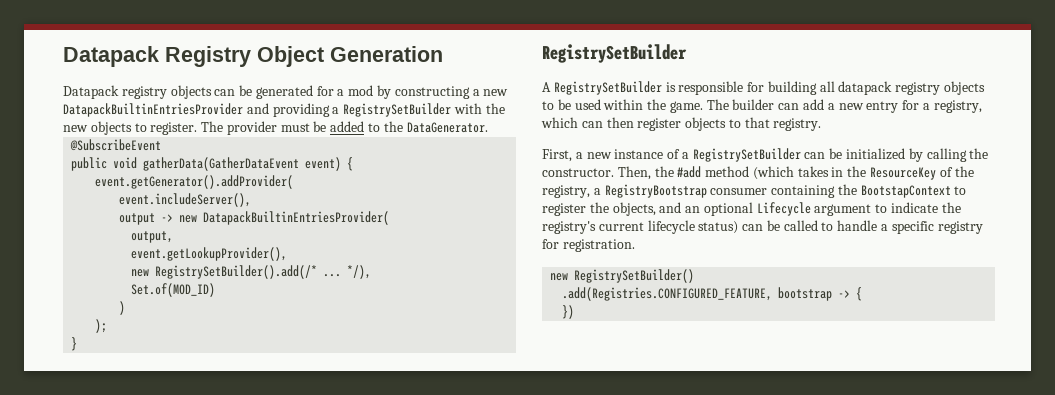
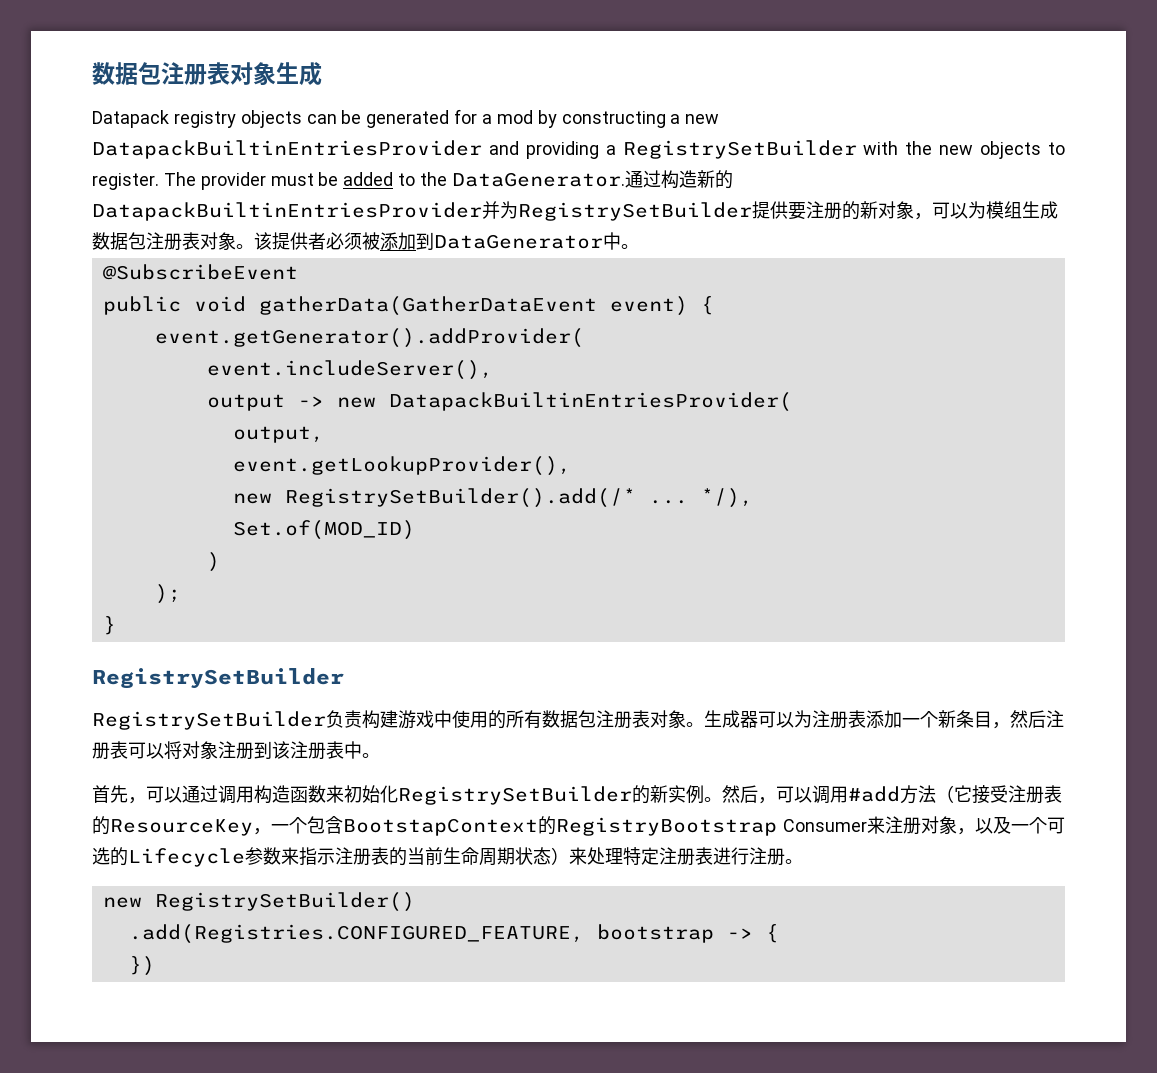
[63,46,443,67] Datapack Registry Object Generation -> [92,62,322,86] 数据包注册表对象生成
(488, 127) none -> [624,170,733,189] [92,201,1058,221] [92,232,639,250] 通过构造新的DatapackBuiltinEntriesProvider并为RegistrySetBuilder提供要注册的新对象，可以为模组生成数据包注册表对象。该提供者必须被添加到DataGenerator中。
[542,81,986,95] [542,99,982,113] [541,117,822,131] [542,148,989,162] [542,166,974,180] [542,184,967,198] [542,202,961,216] [542,220,983,234] [542,239,635,252] A RegistrySetBuilder is responsible for building all datapack registry objects to be used within the game. The builder can add a new entry for a registry, which can then register objects to that registry. // First, a new instance of a RegistrySetBuilder can be initialized by calling the constructor. Then, the #add method (which takes in the ResourceKey of the registry, a RegistryBootstrap consumer containing the BootstapContext to register the objects, and an optional Lifecycle argument to indicate the registry's current lifecycle status) can be called to handle a specific registry for registration. -> [92,710,1064,730] [92,741,380,759] [92,785,1062,805] [92,816,1065,836] [92,847,803,867] RegistrySetBuilder负责构建游戏中使用的所有数据包注册表对象。生成器可以为注册表添加一个新条目，然后注册表可以将对象注册到该注册表中。 // 首先，可以通过调用构造函数来初始化RegistrySetBuilder的新实例。然后，可以调用#add方法（它接受注册表的ResourceKey，一个包含BootstapContext的RegistryBootstrap Consumer来注册对象，以及一个可选的Lifecycle参数来指示注册表的当前生命周期状态）来处理特定注册表进行注册。

